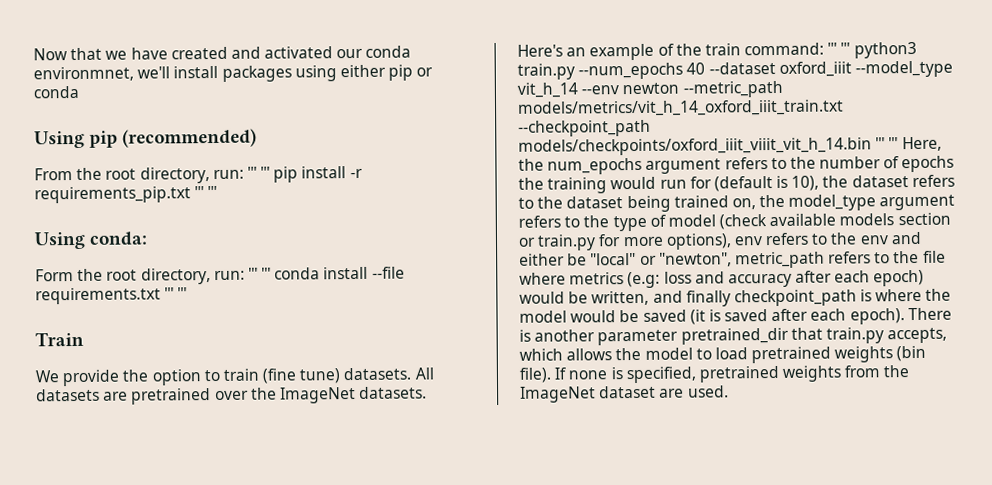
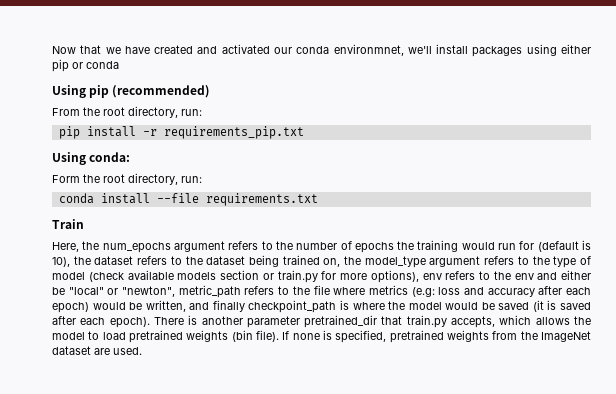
[246,166,271,179] ''' ''' -> (202, 112) //
[194,185,218,199] ''' ''' -> (304, 132) none
[247,267,272,280] ''' ''' -> (202, 179) //
[164,287,188,300] ''' ''' -> (318, 199) none
[35,367,434,387] [36,386,428,405] [517,41,917,61] [517,60,953,80] [517,80,783,98] [517,99,844,117] [518,119,651,137] [518,137,899,156] We provide the option to train (fine tune) datasets. All datasets are pretrained over the ImageNet datasets. Here's an example of the train command: ''' ''' python3 train.py --num_epochs 40 --dataset oxford_iiit --model_type vit_h_14 --env newton --metric_path models/metrics/vit_h_14_oxford_iiit_train.txt --checkpoint_path models/checkpoints/oxford_iiit_viiit_vit_h_14.bin ''' ''' -> (84, 224) none

